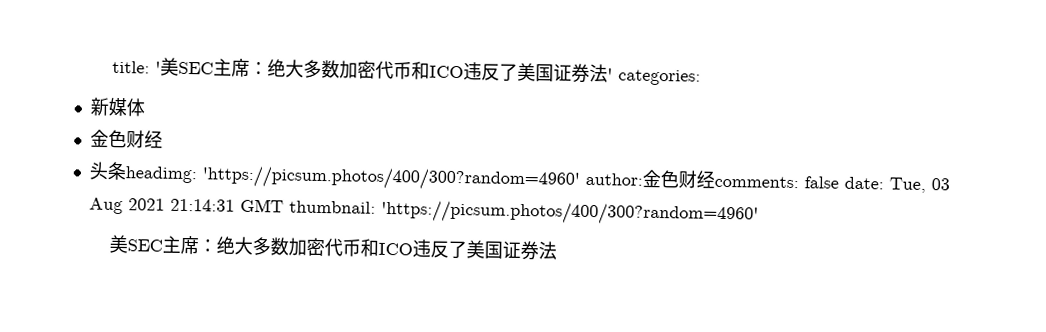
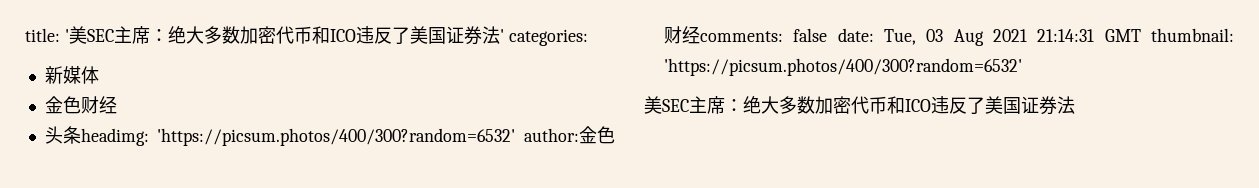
[201,165,580,192] 'https://picsum.photos/400/300?random=4960' -> [157,128,516,146] 'https://picsum.photos/400/300?random=6532'
[380,199,759,227] 'https://picsum.photos/400/300?random=4960' -> [663,58,1022,76] 'https://picsum.photos/400/300?random=6532'

